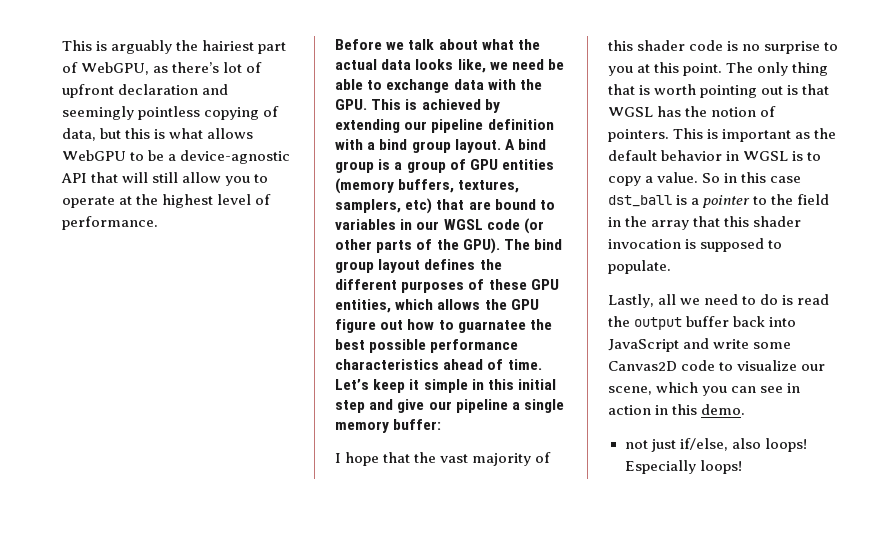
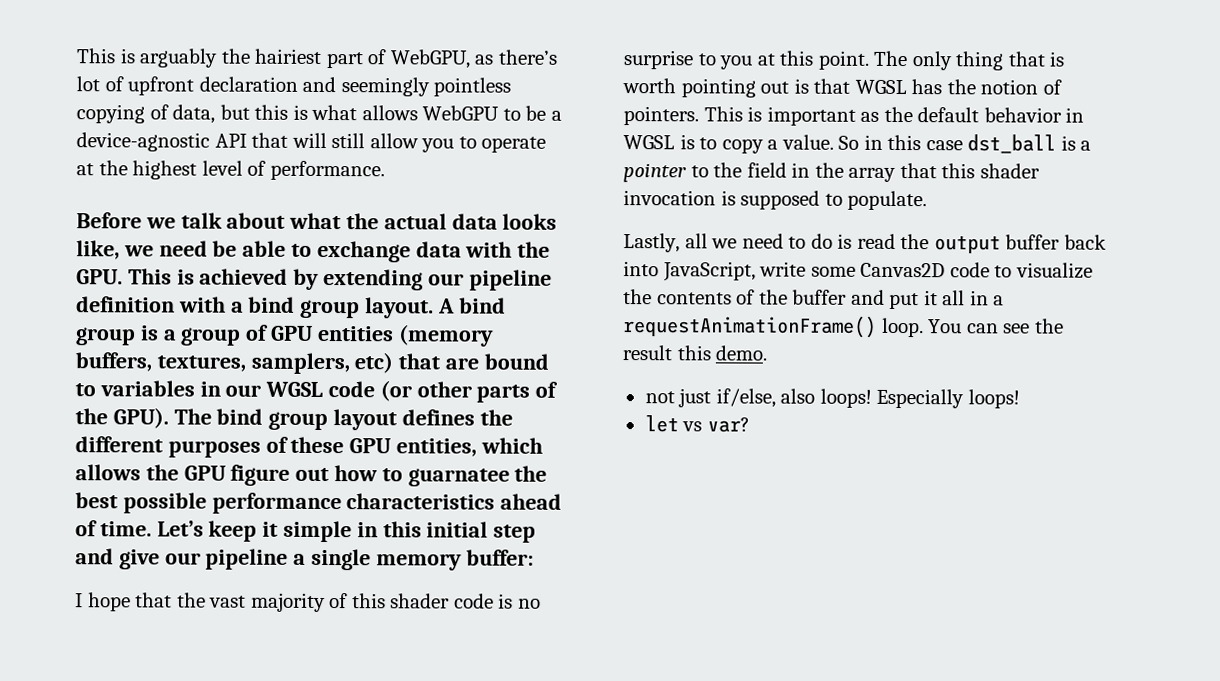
[608,338,710,352] JavaScript and -> [662,261,756,282] JavaScript,
[801,364,826,371] [608,382,801,396] [608,405,669,415] our scene, which you can see in action in -> [623,289,1005,310] [623,315,1064,338] [622,345,672,361] the contents of the buffer and put it all in a requestAnimationFrame() loop. You can see the result
(742, 467) none -> [644,415,750,433] // let vs var?

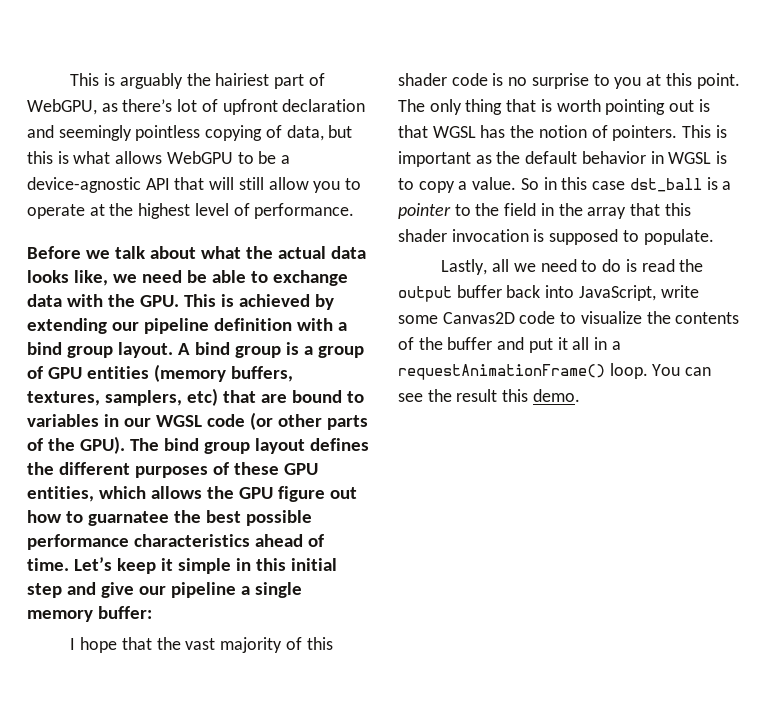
[644,388,1020,409] [644,415,750,433] // not just if/else, also loops! Especially loops! // let vs var? -> (580, 395) none

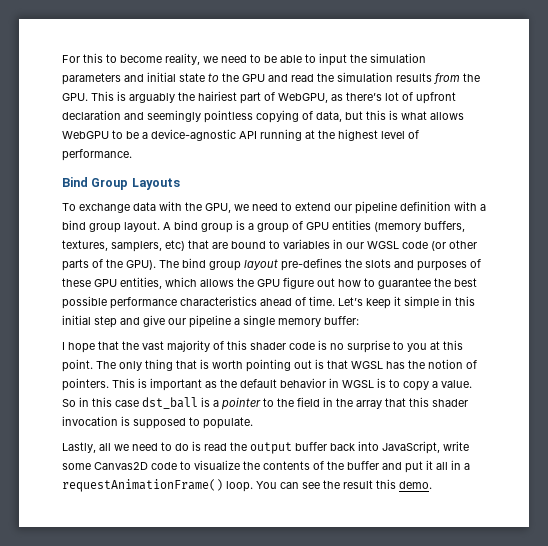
(70, 79) none -> [62,53,426,66] [62,72,480,85] [62,93,88,101] For this to become reality, we need to be able to input the simulation parameters and initial state to the GPU and read the simulation results from the GPU.
[174,177,362,193] [27,204,85,219] that will still allow you to operate -> [260,129,302,141] running
[27,246,366,259] [27,270,348,286] [27,294,334,310] [27,318,107,334] Before we talk about what the actual data looks like, we need be able to exchange data with the GPU. This is achieved by extending -> [62,177,180,190] [62,201,331,213] Bind Group Layouts // To exchange data with the GPU, we need to extend
[309,438,369,451] [27,462,130,475] defines the different -> [281,258,414,271] pre-defines the slots and
[87,511,169,526] guarnatee -> [378,278,431,289] guarantee

